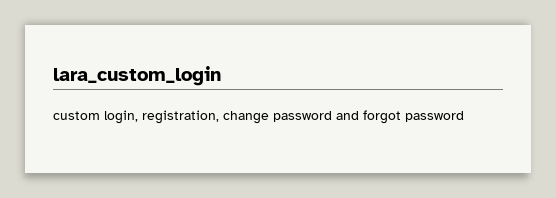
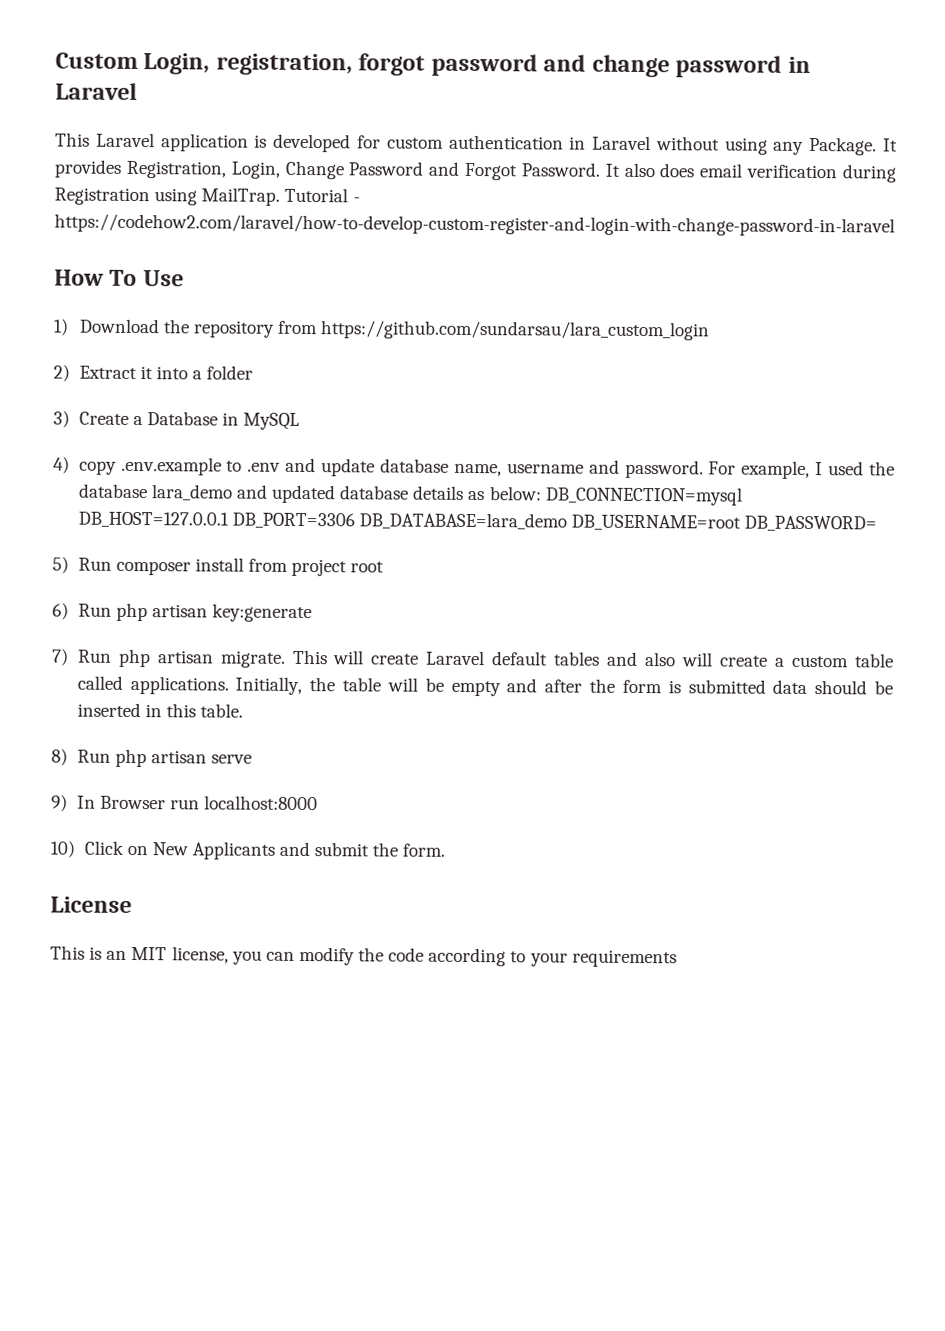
[53,66,221,86] [53,110,464,124] lara_custom_login // custom login, registration, change password and forgot password -> [55,52,811,78] [55,82,137,100] [55,132,899,156] [54,159,896,183] [54,187,360,206] [54,213,895,237] [54,269,184,287] [53,318,711,341] [53,364,254,382] [53,410,301,430] [53,456,896,480] [77,483,743,506] [77,511,878,532] [52,556,385,577] [52,602,313,623] [51,648,894,668] [76,675,893,697] [76,702,244,718] [51,748,253,768] [51,794,319,812] [50,840,446,860] [50,896,132,913] [50,945,677,968] Custom Login, registration, forgot password and change password in Laravel // This Laravel application is developed for custom authentication in Laravel without using any Package. It provides Registration, Login, Change Password and Forgot Password. It also does email verification during Registration using MailTrap. Tutorial - https://codehow2.com/laravel/how-to-develop-custom-register-and-login-with-change-password-in-laravel // How To Use // 1) Download the repository from https://github.com/sundarsau/lara_custom_login // 2) Extract it into a folder // 3) Create a Database in MySQL // 4) copy .env.example to .env and update database name, username and password. For example, I used the database lara_demo and updated database details as below: DB_CONNECTION=mysql DB_HOST=127.0.0.1 DB_PORT=3306 DB_DATABASE=lara_demo DB_USERNAME=root DB_PASSWORD= // 5) Run composer install from project root // 6) Run php artisan key:generate // 7) Run php artisan migrate. This will create Laravel default tables and also will create a custom table called applications. Initially, the table will be empty and after the form is submitted data should be inserted in this table. // 8) Run php artisan serve // 9) In Browser run localhost:8000 // 10) Click on New Applicants and submit the form. // License // This is an MIT license, you can modify the code according to your requirements

